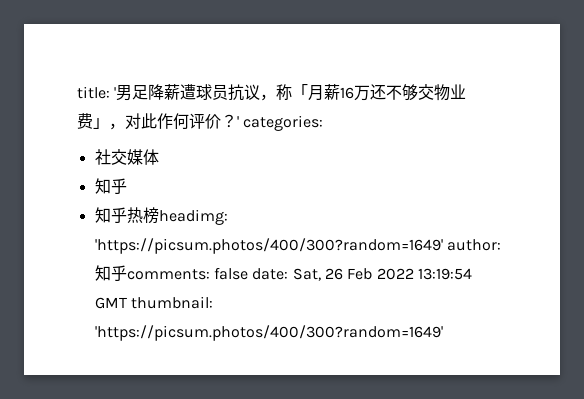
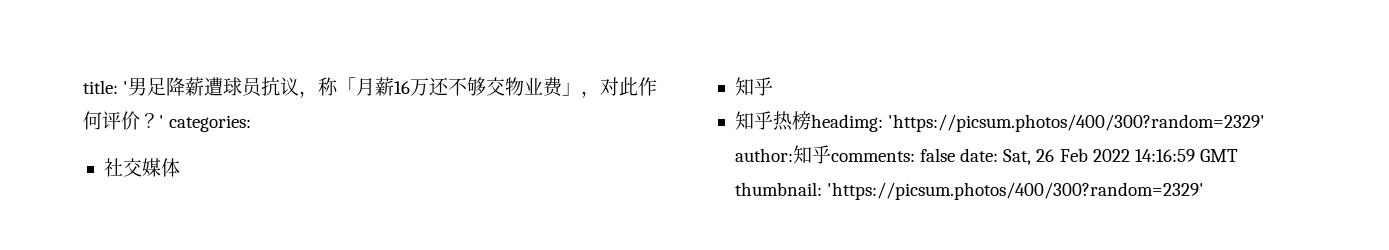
[94,238,443,254] 'https://picsum.photos/400/300?random=1649' -> [888,114,1266,132] 'https://picsum.photos/400/300?random=2329'
[417,268,472,280] 13:19:54 -> [1134,149,1195,162] 14:16:59
[94,325,443,341] 'https://picsum.photos/400/300?random=1649' -> [827,182,1205,200] 'https://picsum.photos/400/300?random=2329'

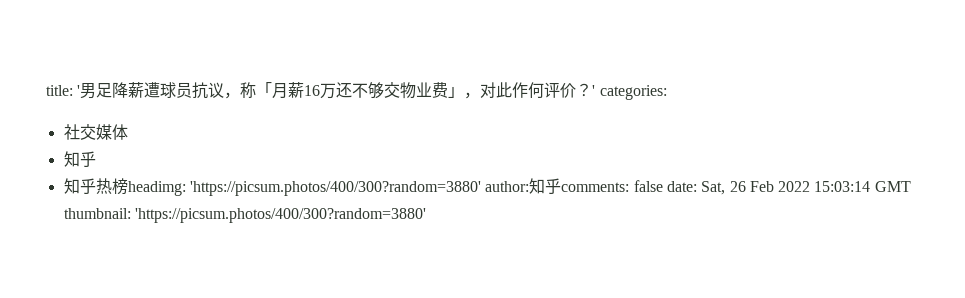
[888,114,1266,132] 'https://picsum.photos/400/300?random=2329' -> [189,181,481,196] 'https://picsum.photos/400/300?random=3880'
[1134,149,1195,162] 14:16:59 -> [814,181,871,192] 15:03:14
[827,182,1205,200] 'https://picsum.photos/400/300?random=2329' -> [134,208,426,223] 'https://picsum.photos/400/300?random=3880'

